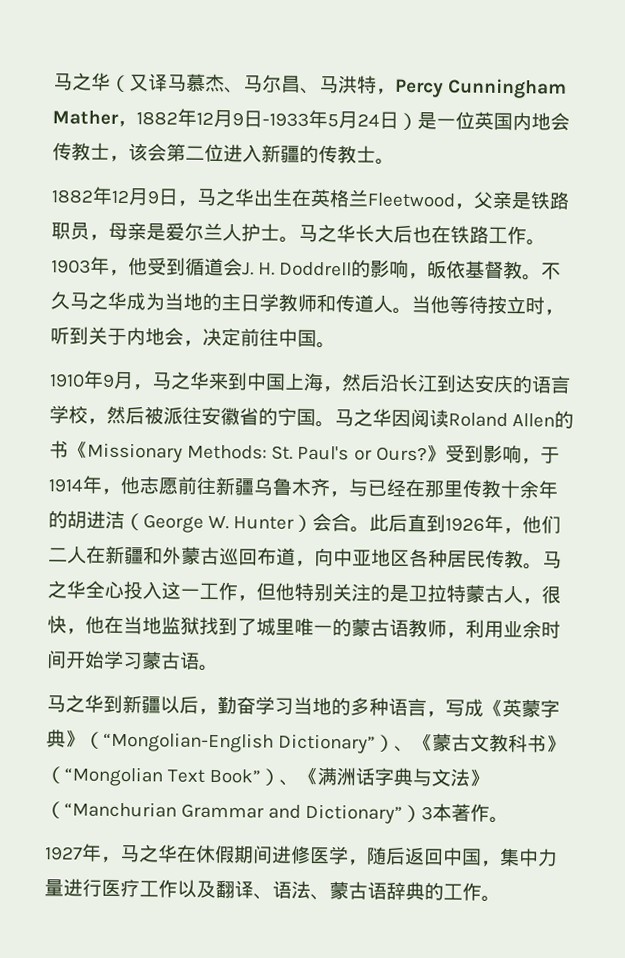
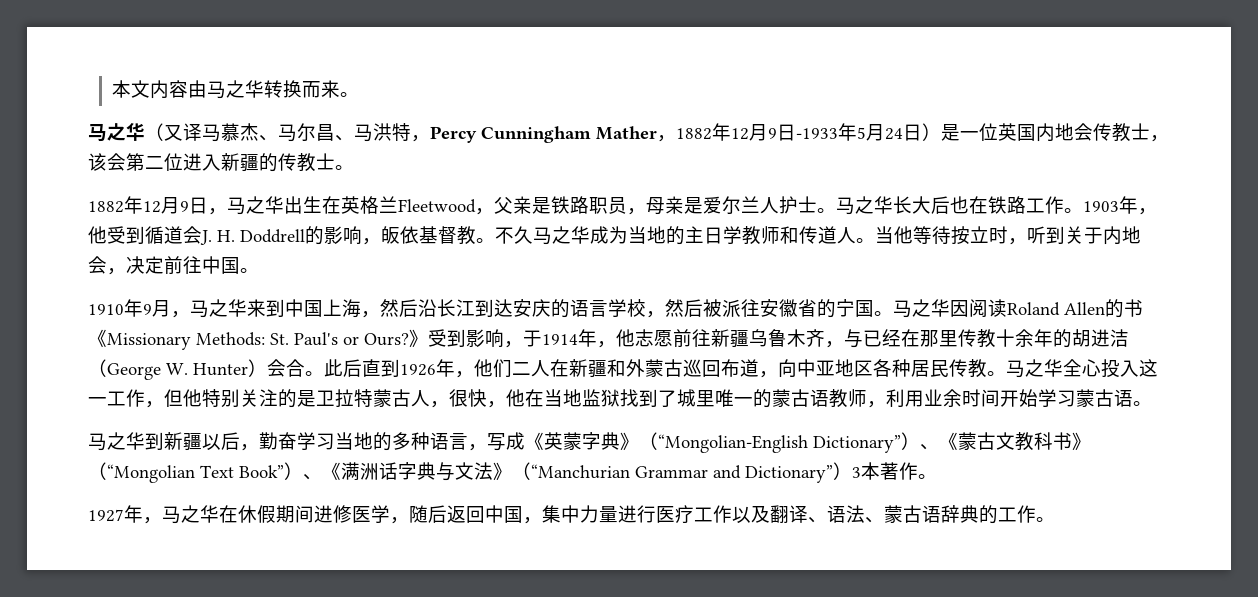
(53, 82) none -> [112,80,360,99] 本文内容由马之华转换而来。 //

